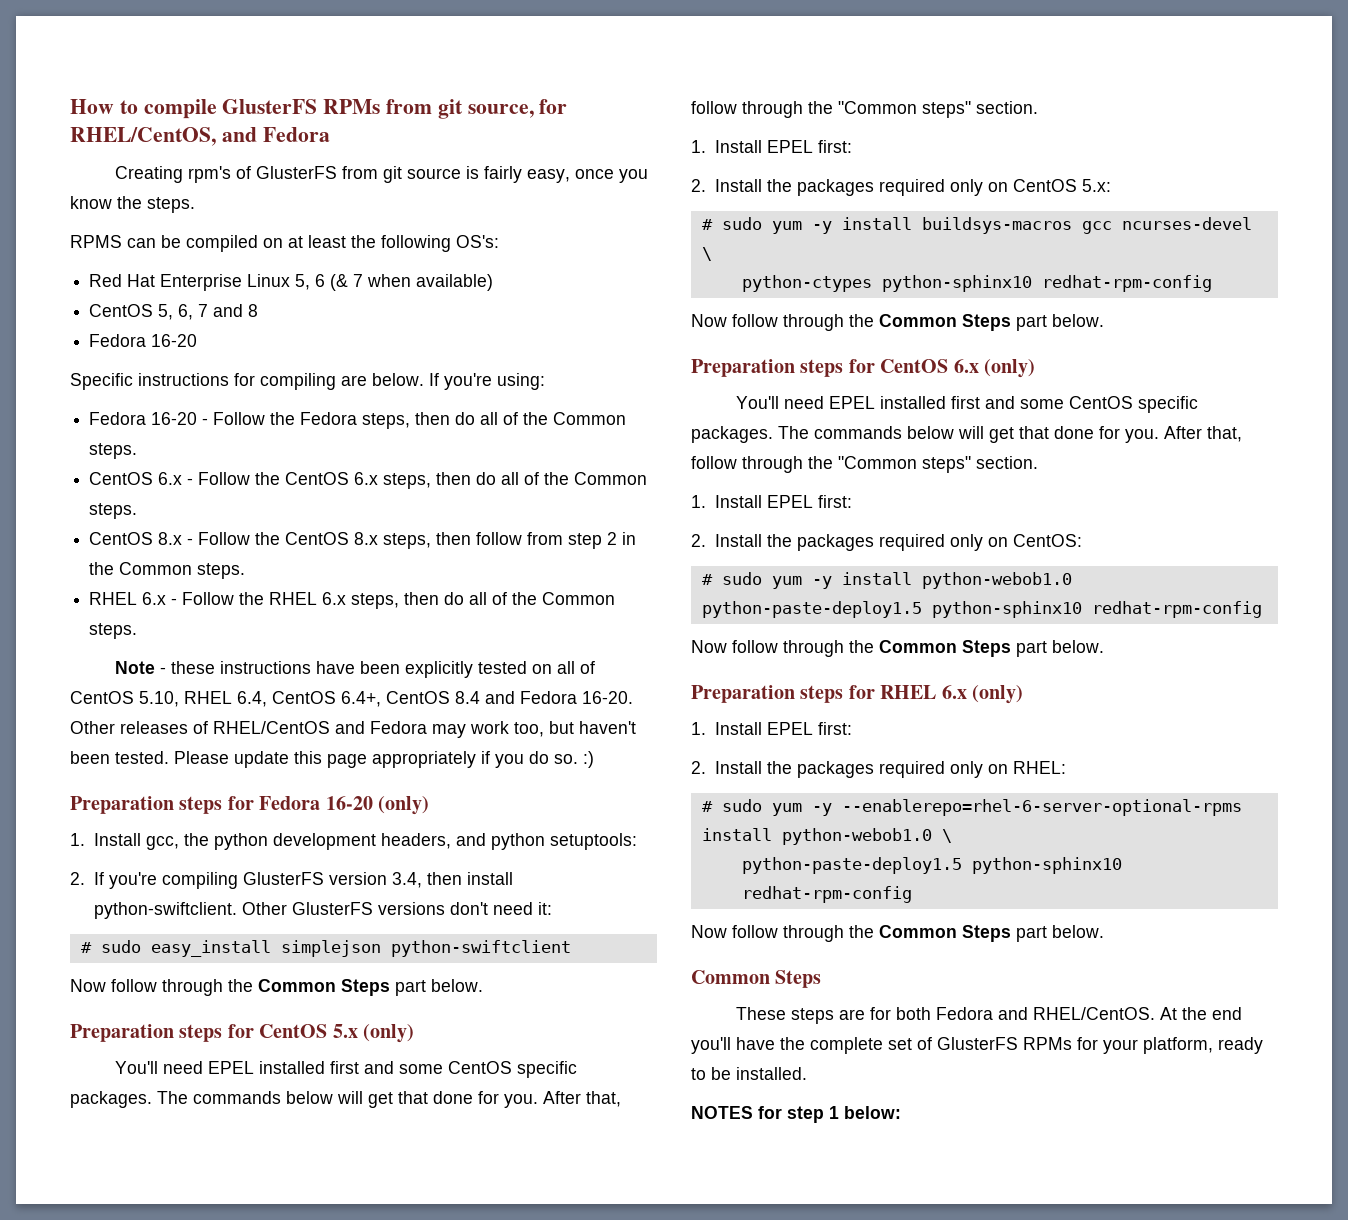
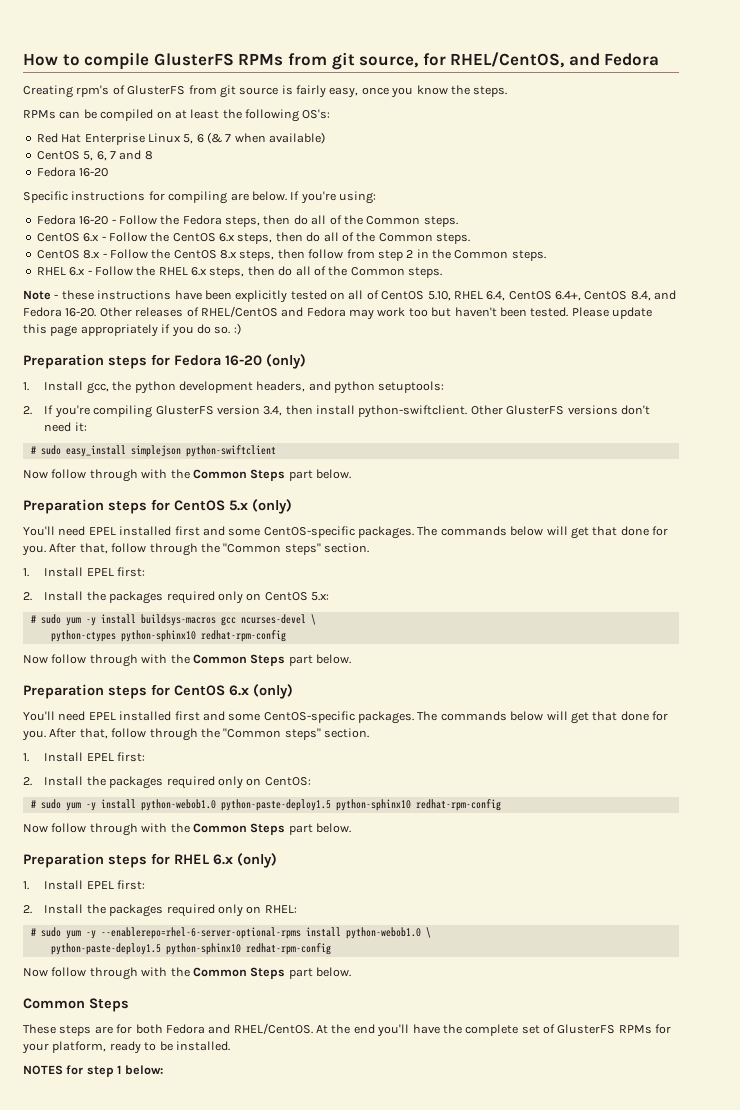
[70,235,122,248] RPMS -> [23,110,56,119] RPMs
[455,691,480,704] 8.4 -> [630,291,651,301] 8.4,
[514,722,544,737] too, -> [408,308,428,317] too
(223, 987) none -> [141,469,168,479] with
[447,1061,577,1078] CentOS specific -> [263,526,355,538] CentOS-specific
(844, 322) none -> [141,654,168,664] with
[1068,396,1198,413] CentOS specific -> [263,711,355,723] CentOS-specific
(844, 648) none -> [141,823,168,833] with
(844, 933) none -> [141,967,168,977] with

